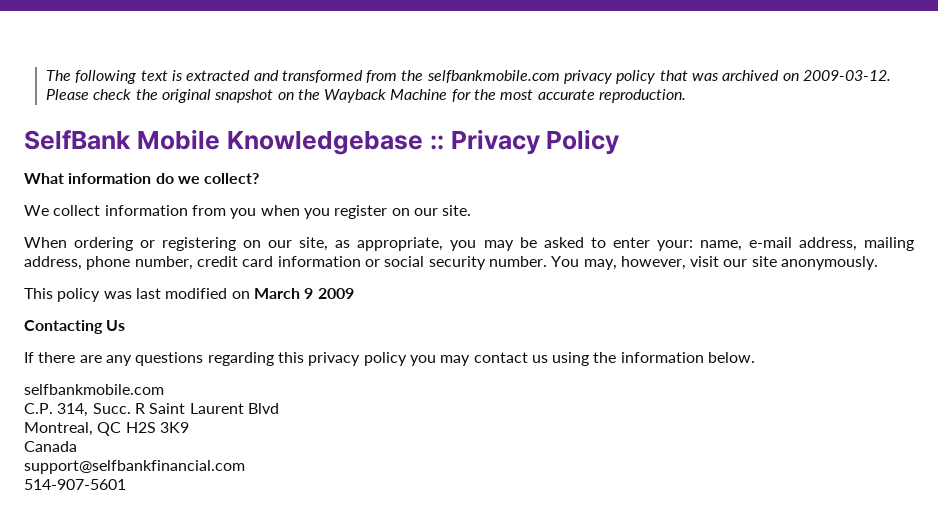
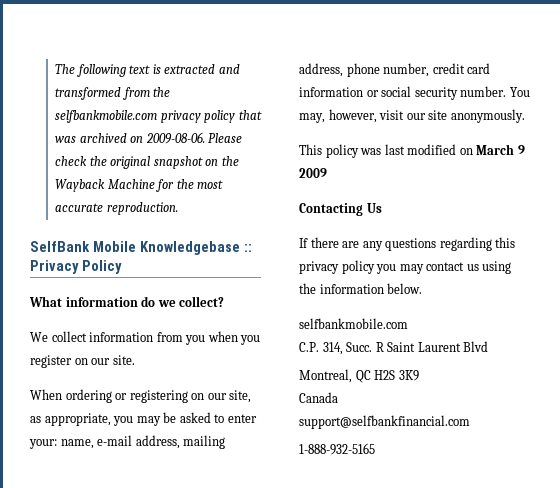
[803,70,892,81] 2009-03-12. -> [145,132,205,144] 2009-08-06.
[24,479,126,490] 514-907-5601 -> [299,443,375,455] 1-888-932-5165

